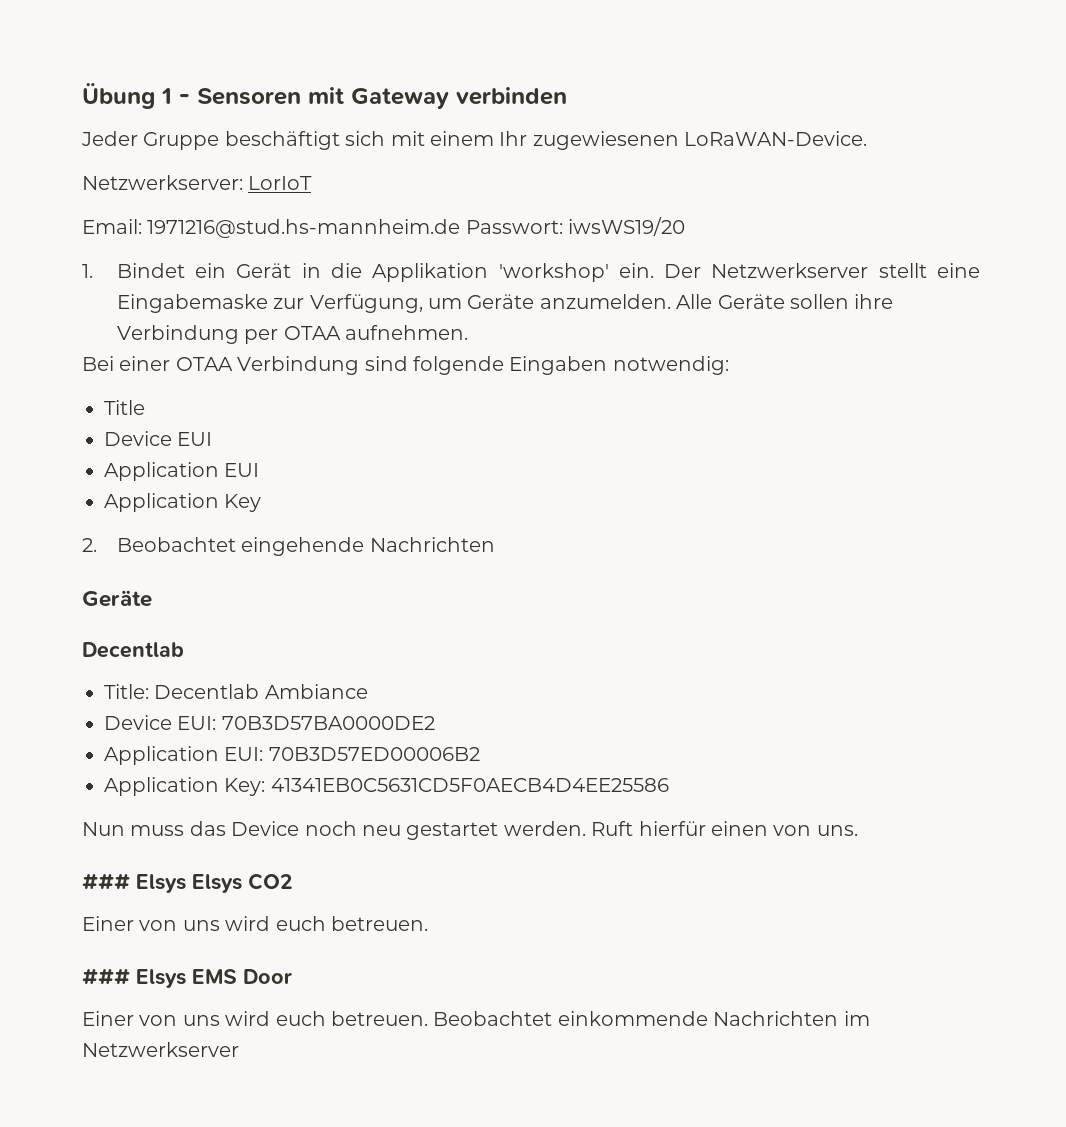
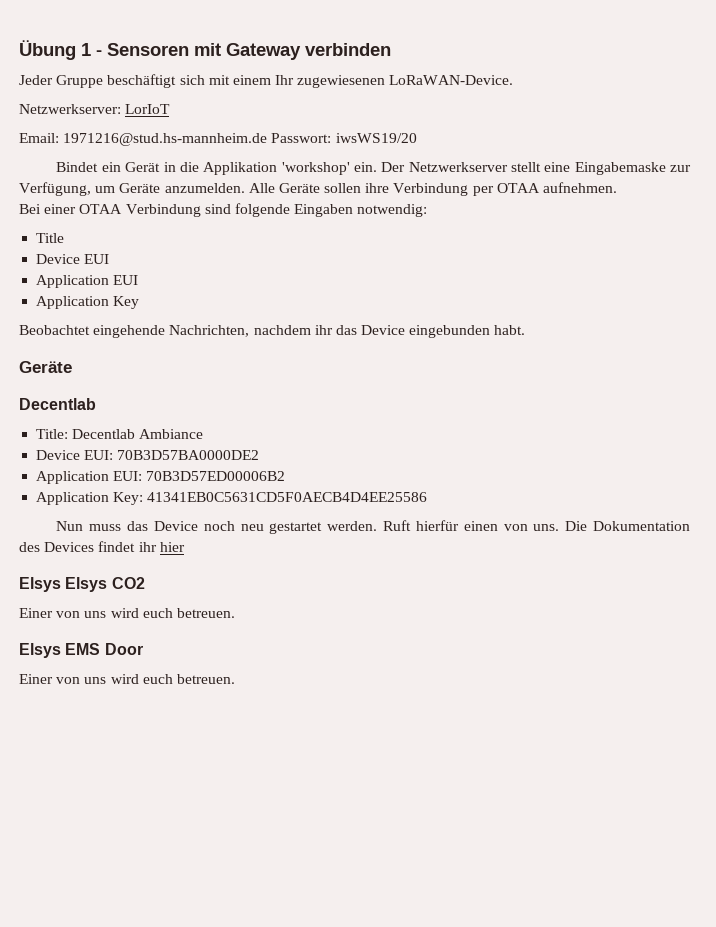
[82,264,93,278] 1. -> (417, 138) none
[82,538,97,552] 2. -> (140, 302) none
[369,537,495,552] Nachrichten -> [169,325,526,338] Nachrichten, nachdem ihr das Device eingebunden habt.
[82,873,130,890] // ### -> [565,521,691,531] [19,541,185,552] Die Dokumentation des Devices findet ihr hier //
[82,968,130,985] ### -> (235, 613) none
[433,1011,870,1026] [82,1042,239,1057] Beobachtet einkommende Nachrichten im Netzwerkserver -> (235, 679) none

